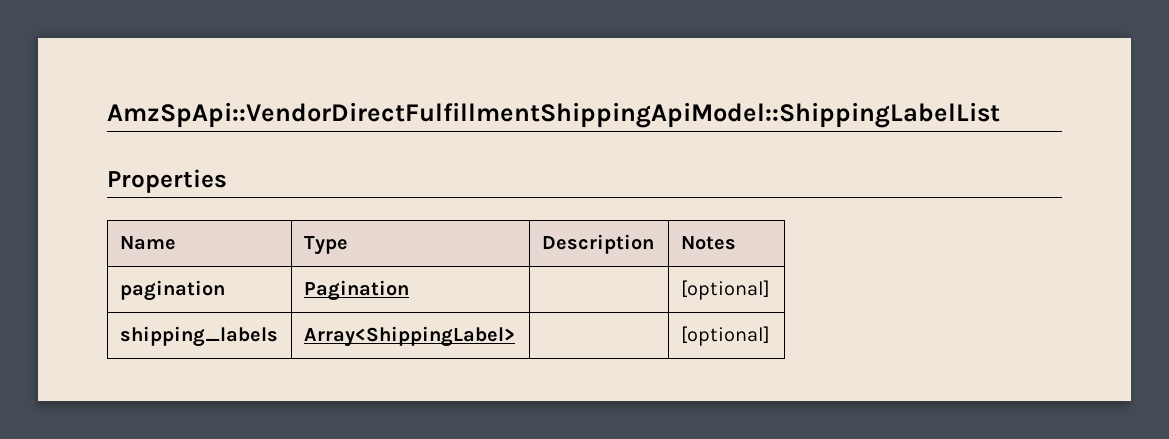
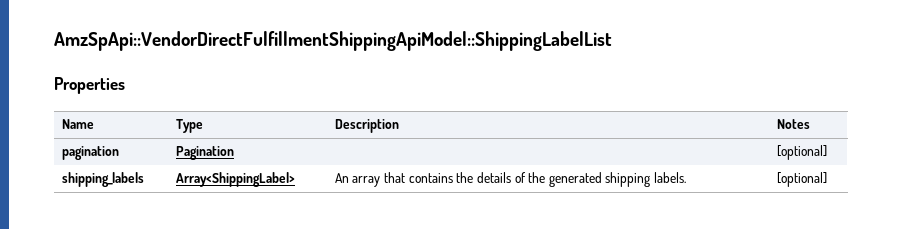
(515, 336) none -> [334,172,687,187] An array that contains the details of the generated shipping labels.

